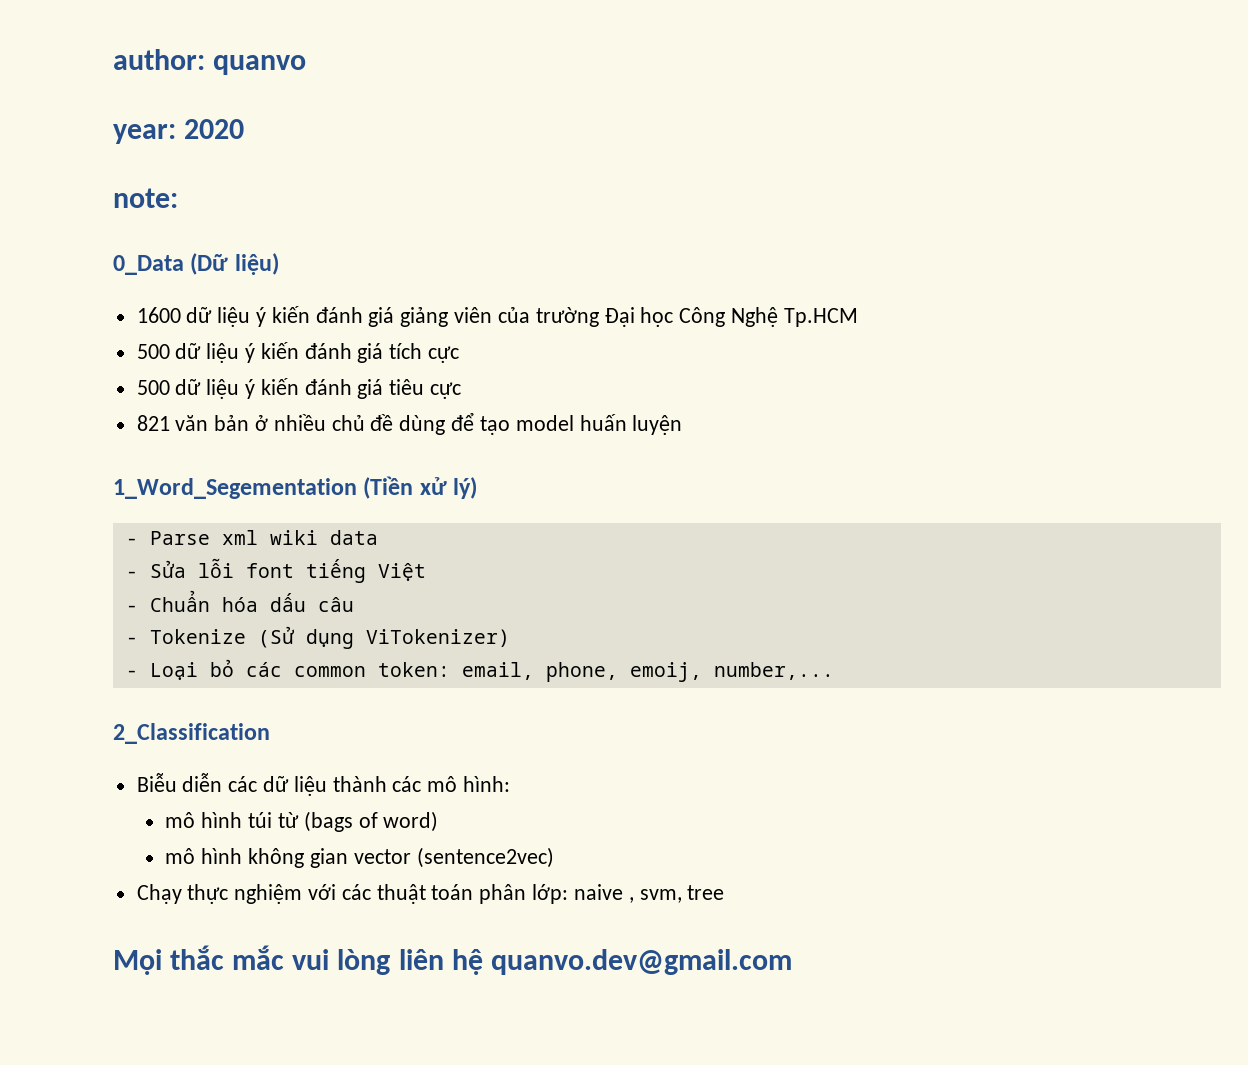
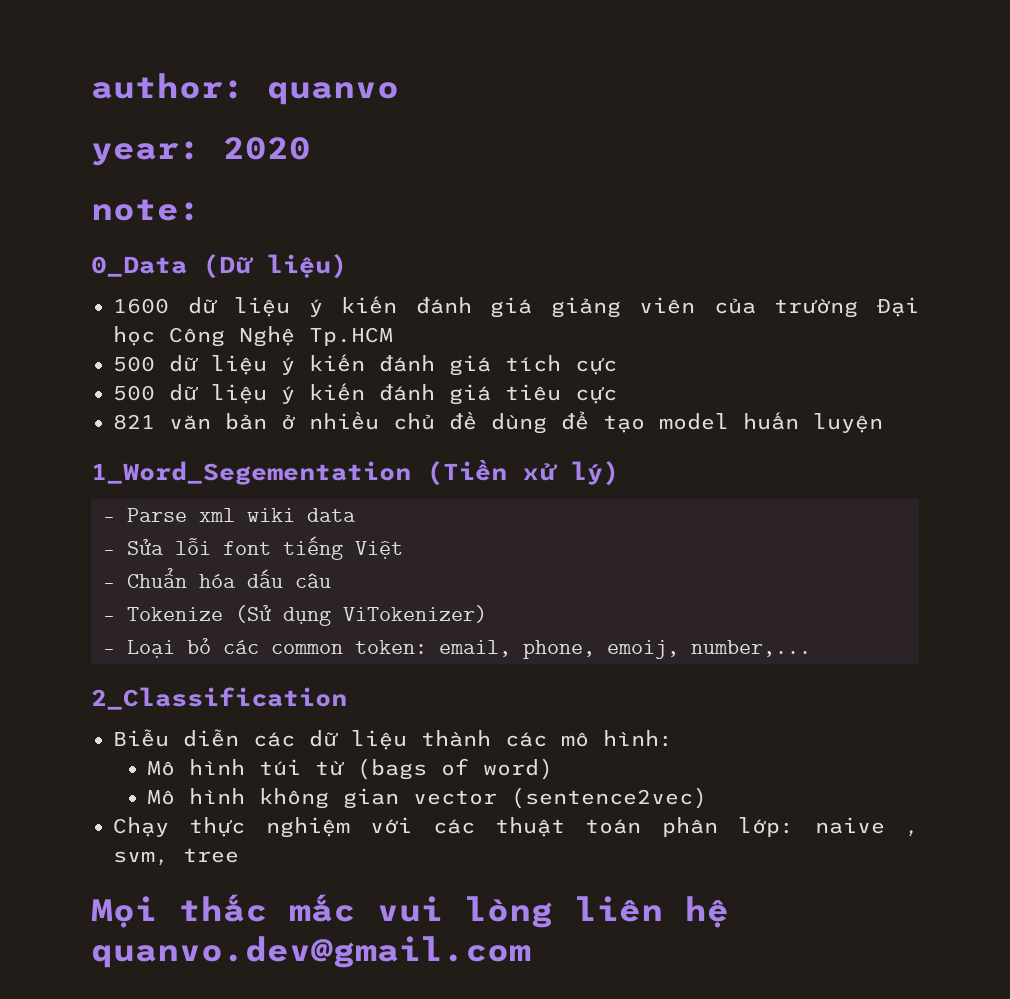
[165,812,196,828] mô -> [147,761,176,776] Mô
[165,848,196,864] mô -> [147,790,176,805] Mô

